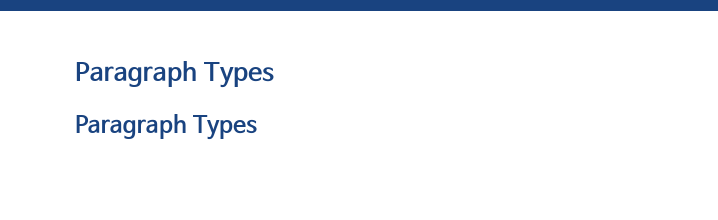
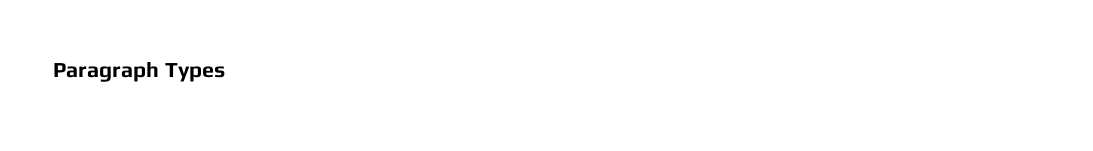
[75,61,274,88] [75,114,258,140] Paragraph Types // Paragraph Types -> [53,61,225,82] Paragraph Types

